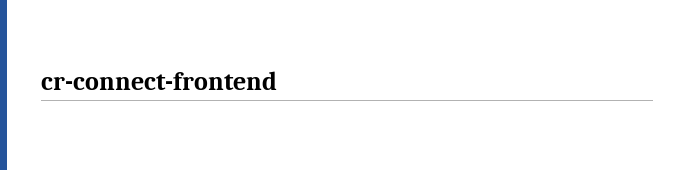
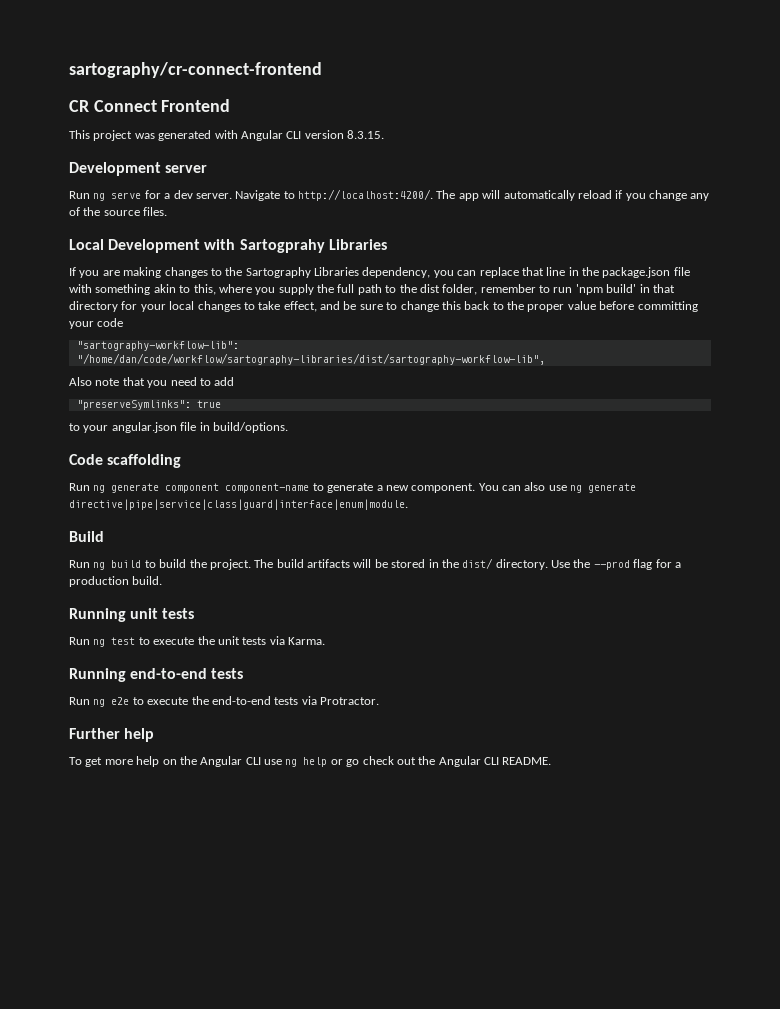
[41,71,277,90] cr-connect-frontend -> [69,62,322,78] [69,99,231,112] [69,130,384,141] [69,162,208,176] [69,189,710,201] [69,207,168,216] [69,239,387,253] [69,267,690,278] [69,284,675,295] [69,301,698,312] [69,318,124,329] [76,341,239,351] [76,353,545,365] [69,377,235,388] [76,400,221,410] [69,422,288,433] [69,454,182,468] [69,482,637,493] [69,499,408,510] [69,531,104,542] [69,558,681,570] [69,576,163,587] [69,608,195,622] [69,636,325,647] [69,668,244,682] [69,696,379,707] [69,728,155,742] [69,756,552,767] sartography/cr-connect-frontend // CR Connect Frontend // This project was generated with Angular CLI version 8.3.15. // Development server // Run ng serve for a dev server. Navigate to http://localhost:4200/. The app will automatically reload if you change any of the source files. // Local Development with Sartogprahy Libraries // If you are making changes to the Sartography Libraries dependency, you can replace that line in the package.json file with something akin to this, where you supply the full path to the dist folder, remember to run 'npm build' in that directory for your local changes to take effect, and be sure to change this back to the proper value before committing your code // "sartography-workflow-lib": "/home/dan/code/workflow/sartography-libraries/dist/sartography-workflow-lib", // Also note that you need to add // "preserveSymlinks": true // to your angular.json file in build/options. // Code scaffolding // Run ng generate component component-name to generate a new component. You can also use ng generate directive|pipe|service|class|guard|interface|enum|module. // Build // Run ng build to build the project. The build artifacts will be stored in the dist/ directory. Use the --prod flag for a production build. // Running unit tests // Run ng test to execute the unit tests via Karma. // Running end-to-end tests // Run ng e2e to execute the end-to-end tests via Protractor. // Further help // To get more help on the Angular CLI use ng help or go check out the Angular CLI README.

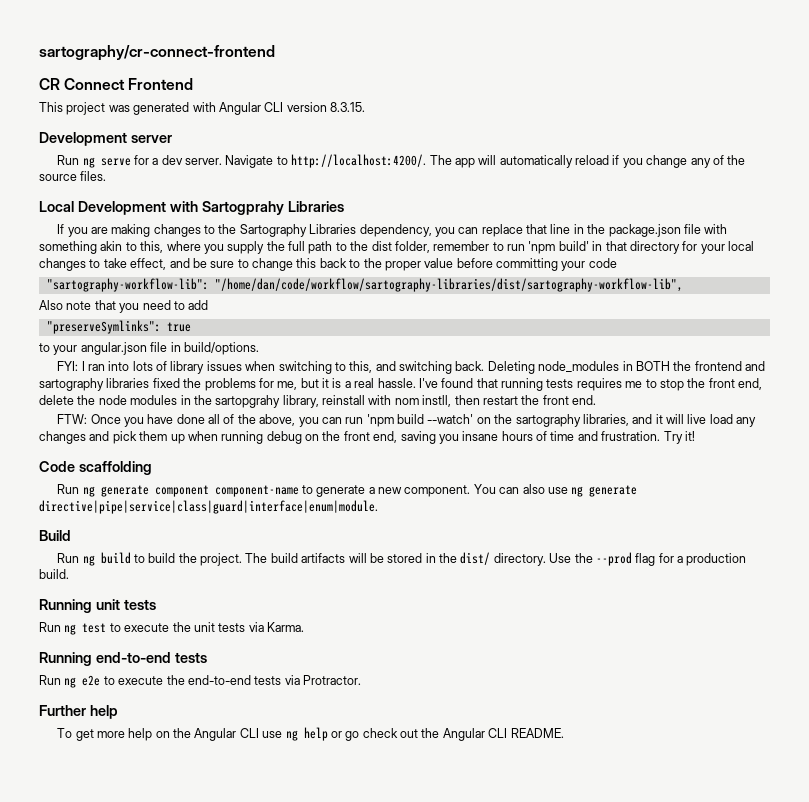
(288, 427) none -> [57,361,765,374] [39,378,762,391] [39,395,596,408] [57,414,757,427] [39,431,695,444] // FYI: I ran into lots of library issues when switching to this, and switching back. Deleting node_modules in BOTH the frontend and sartography libraries fixed the problems for me, but it is a real hassle. I've found that running tests requires me to stop the front end, delete the node modules in the sartopgrahy library, reinstall with nom instll, then restart the front end. // FTW: Once you have done all of the above, you can run 'npm build --watch' on the sartography libraries, and it will live load any changes and pick them up when running debug on the front end, saving you insane hours of time and frustration. Try it!

